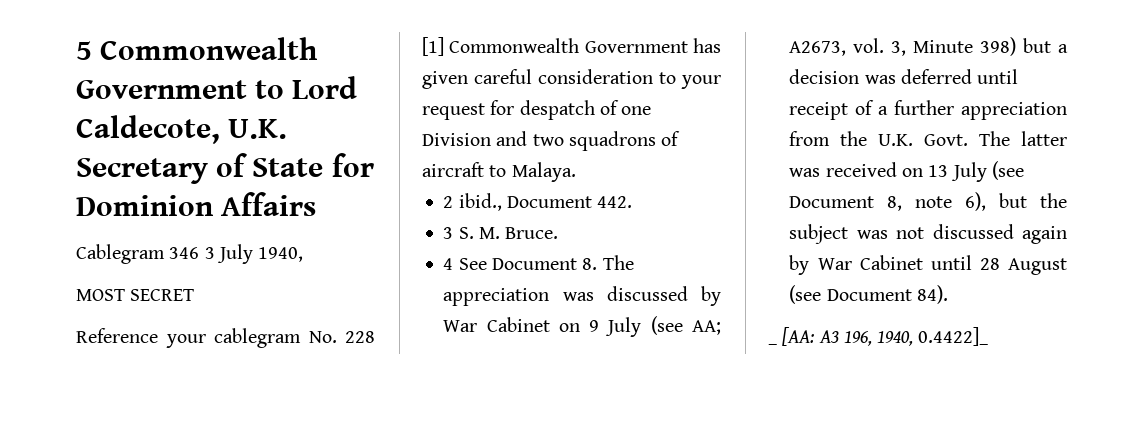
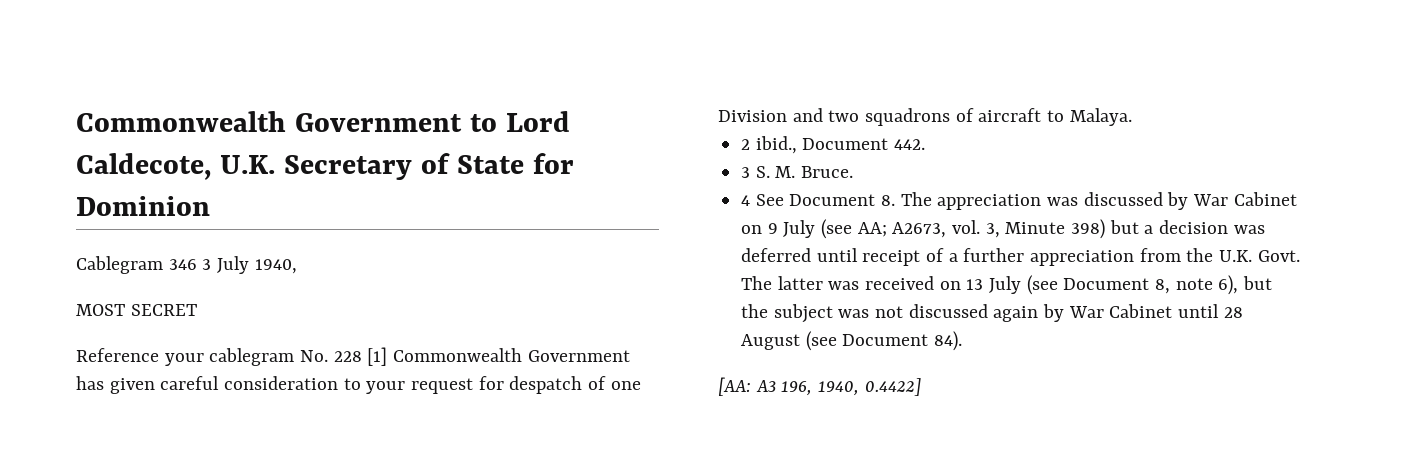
[76,41,92,60] 5 -> (76, 121) none
[221,192,317,216] Affairs -> (210, 206) none
[768,343,777,345] _ -> (963, 341) none
[918,327,989,346] 0.4422]_ -> [864,378,921,396] 0.4422]

